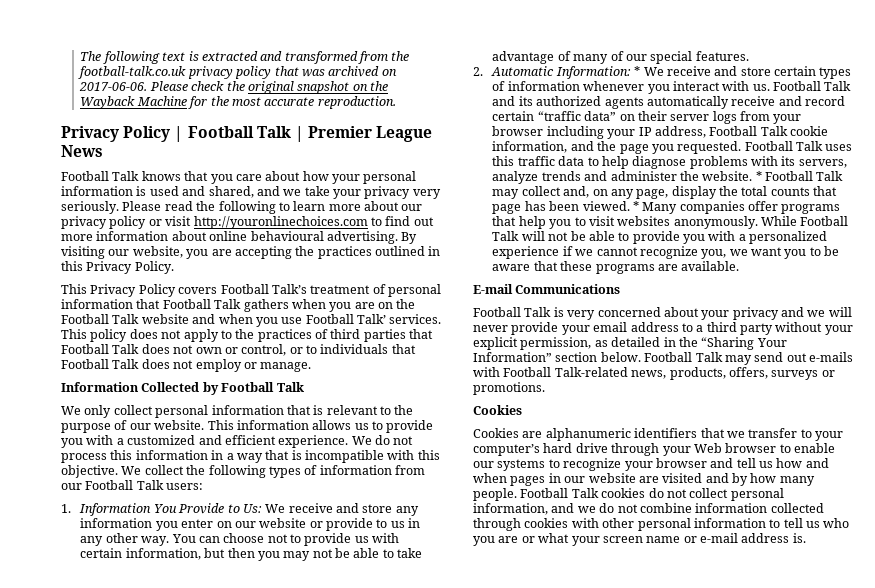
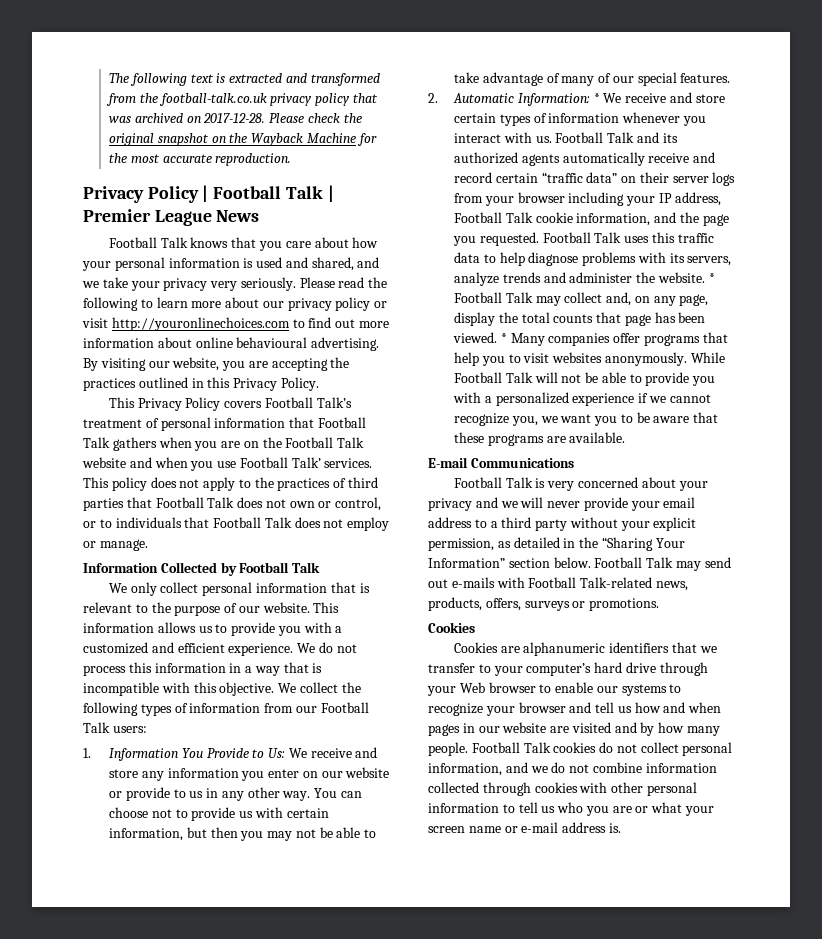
[79,82,148,91] 2017-06-06. -> [203,113,266,123] 2017-12-28.

